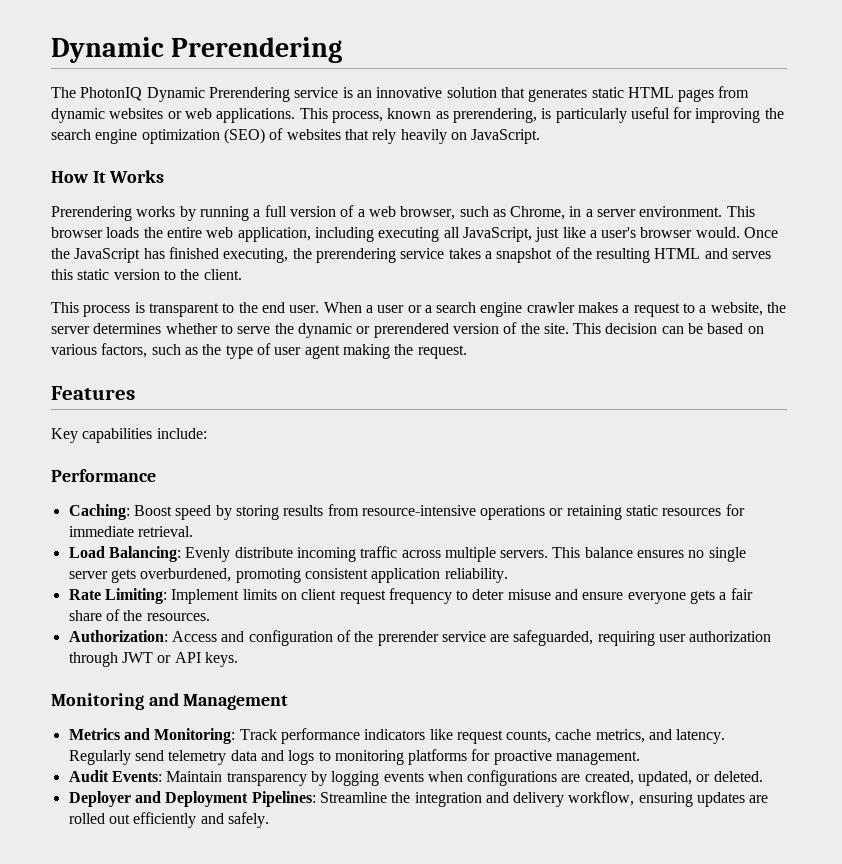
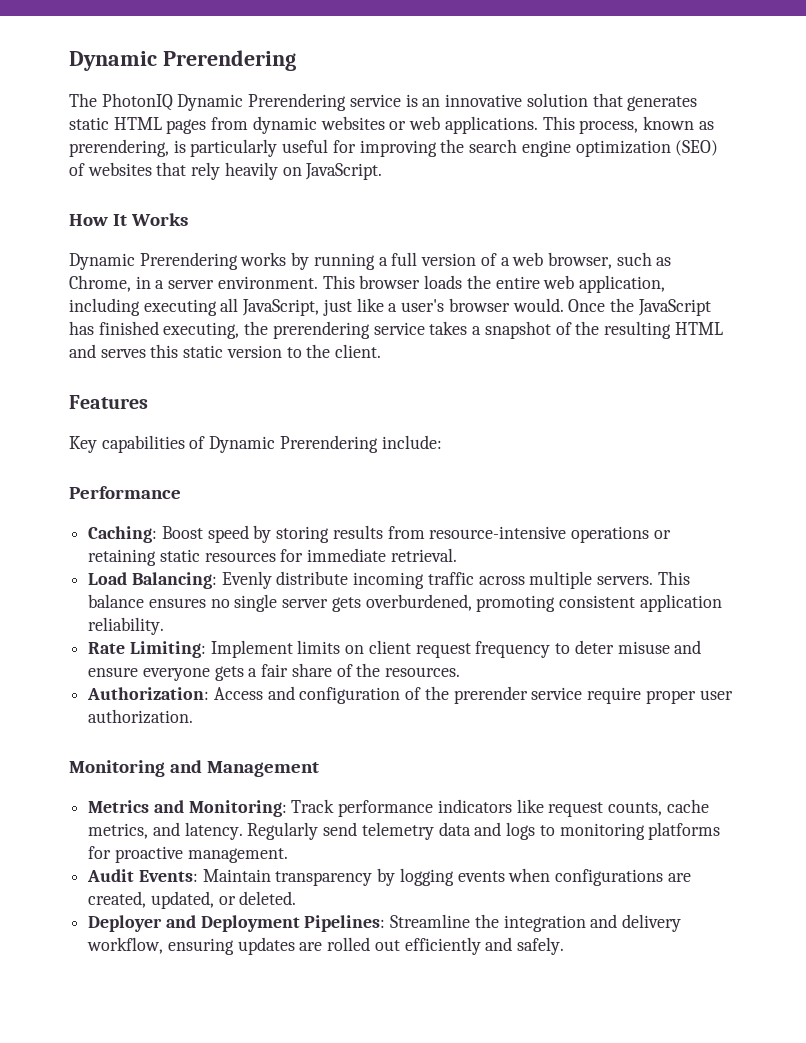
(165, 176) none -> [69,253,135,270] Dynamic
[51,302,787,317] [51,322,764,338] [51,343,467,359] // This process is transparent to the end user. When a user or a search engine crawler makes a request to a website, the server determines whether to serve the dynamic or prerendered version of the site. This decision can be based on various factors, such as the type of user agent making the request. -> (382, 351) none
(153, 435) none -> [189,435,378,453] of Dynamic Prerendering
[490,630,772,646] [68,652,238,667] are safeguarded, requiring user authorization through JWT or API keys. -> [587,687,733,704] [88,709,194,724] require proper user authorization.

